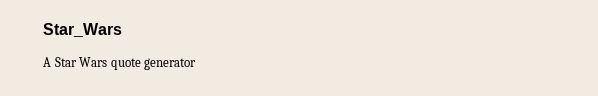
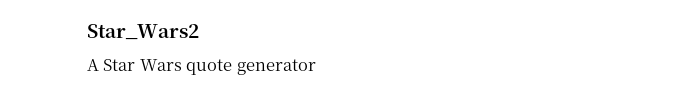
[43,23,122,37] Star_Wars -> [87,24,199,40] Star_Wars2

